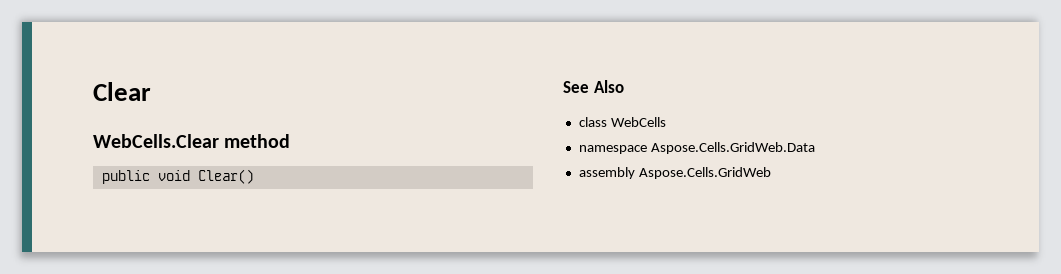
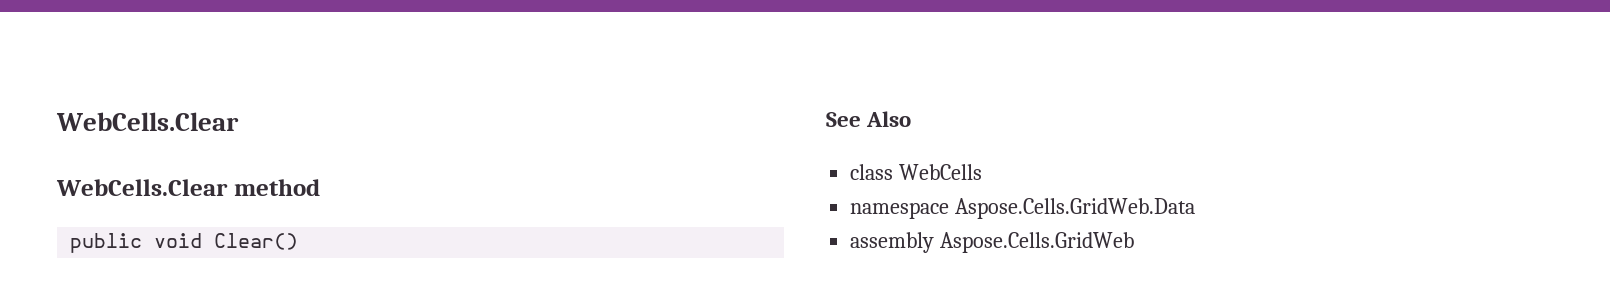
[93,82,151,101] Clear -> [56,112,239,131] WebCells.Clear

